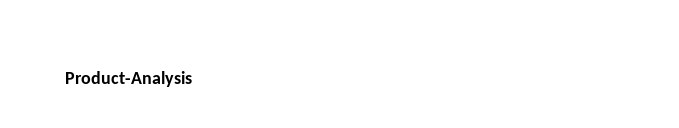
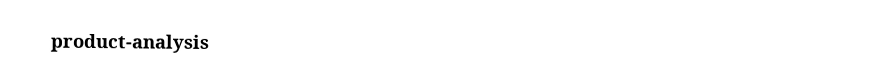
[65,71,192,87] Product-Analysis -> [50,33,210,53] product-analysis

